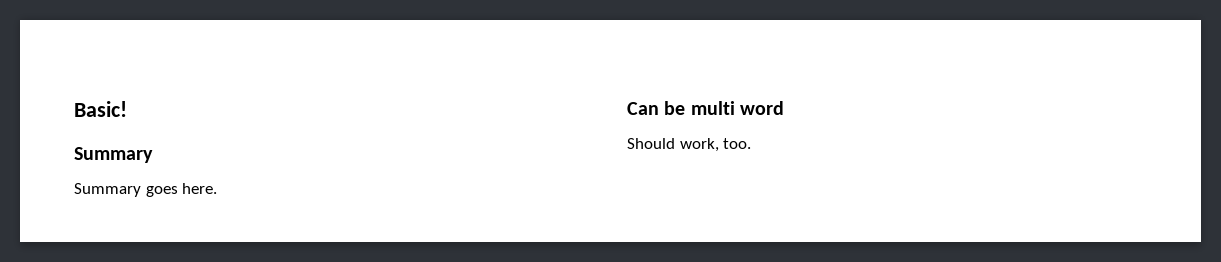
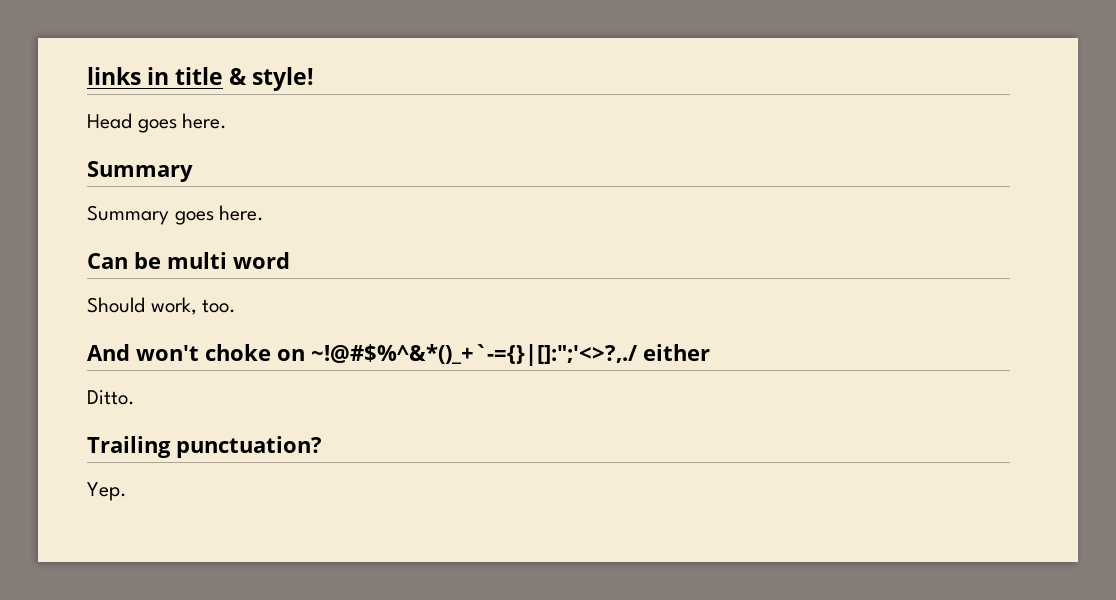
[74,101,127,117] Basic! -> [87,67,315,91] [87,113,228,133] links in title & style! // Head goes here.
(752, 143) none -> [87,344,710,366] [87,390,135,405] [87,436,322,458] [87,482,127,501] // And won't choke on ~!@#$%^&*()_+`-={}|[]:";'<>?,./ either // Ditto. // Trailing punctuation? // Yep.

